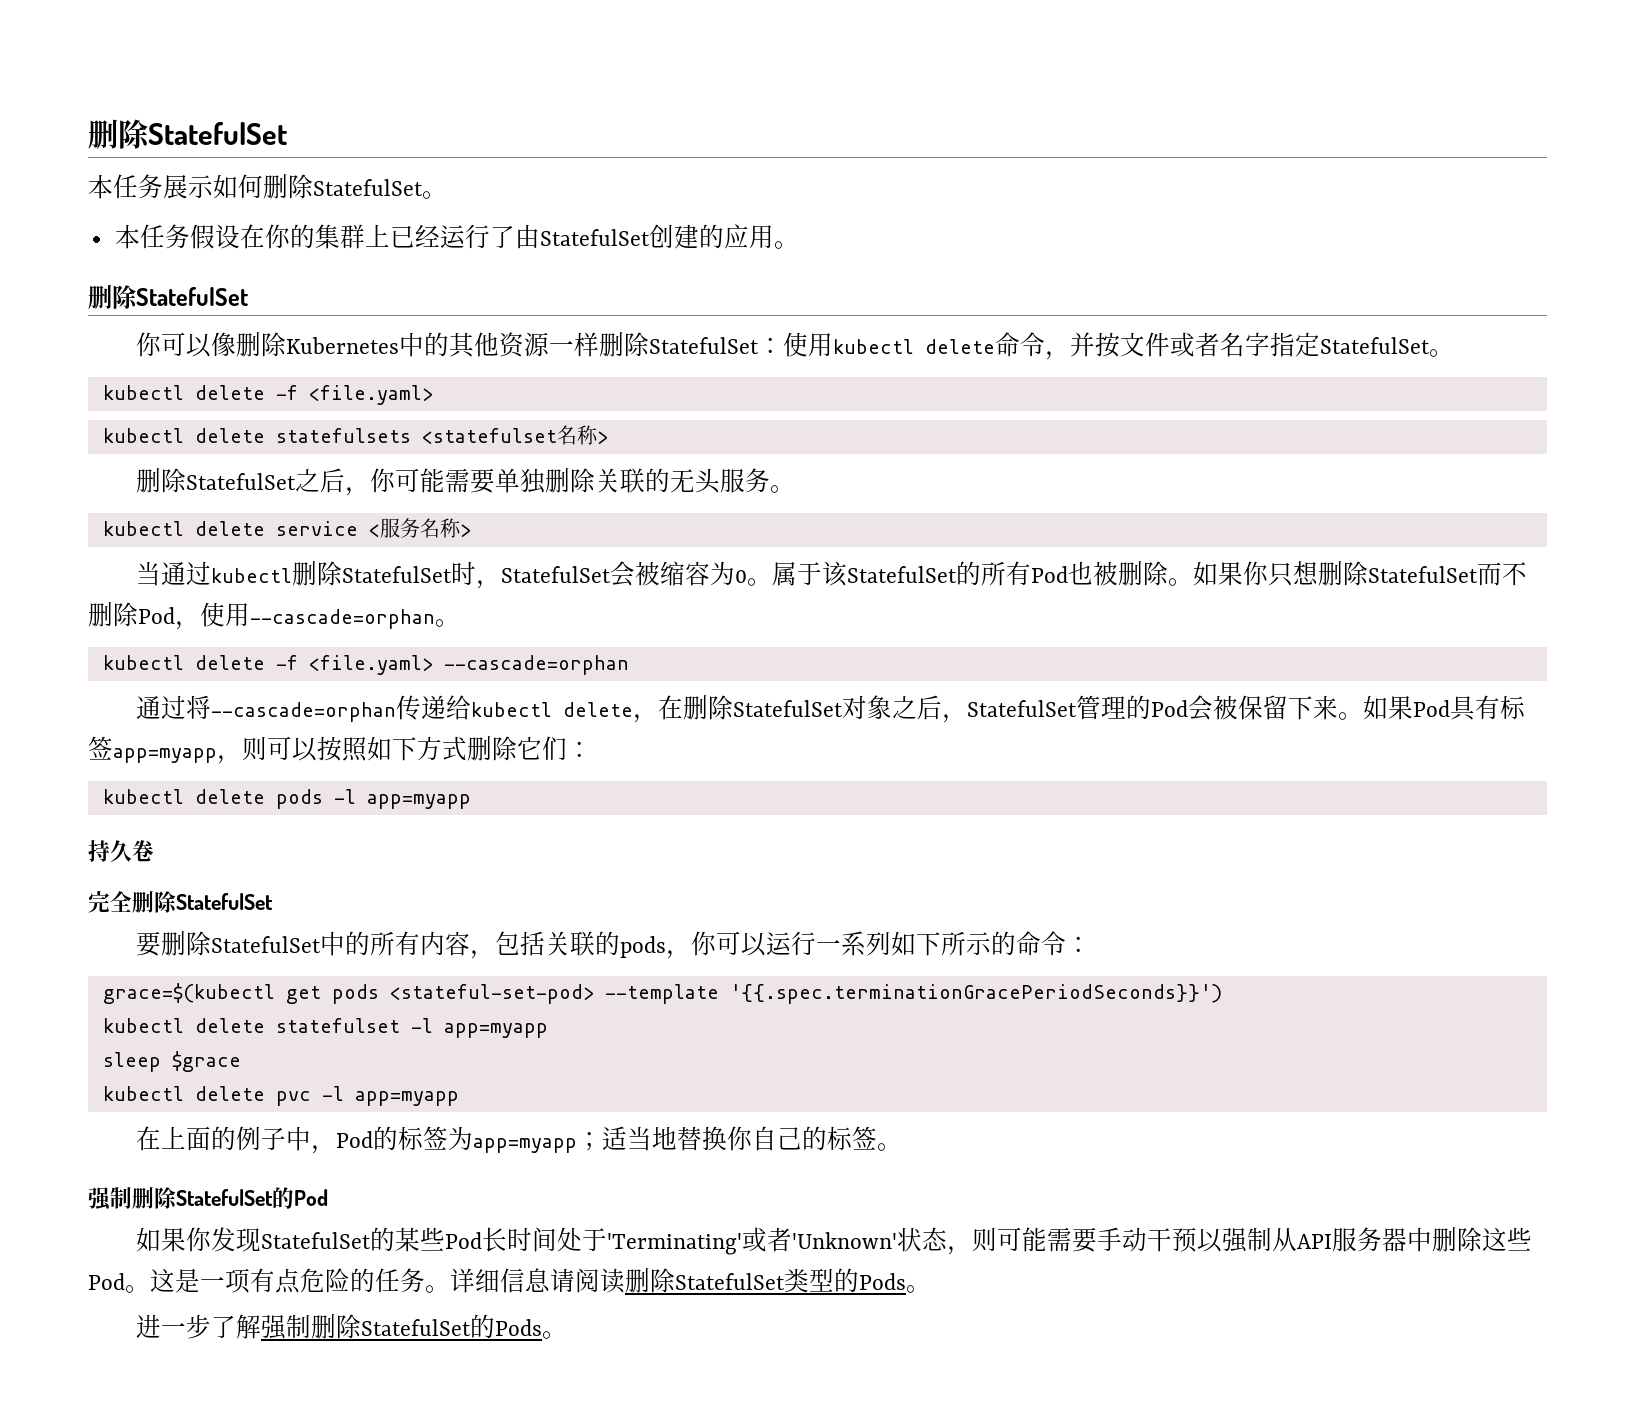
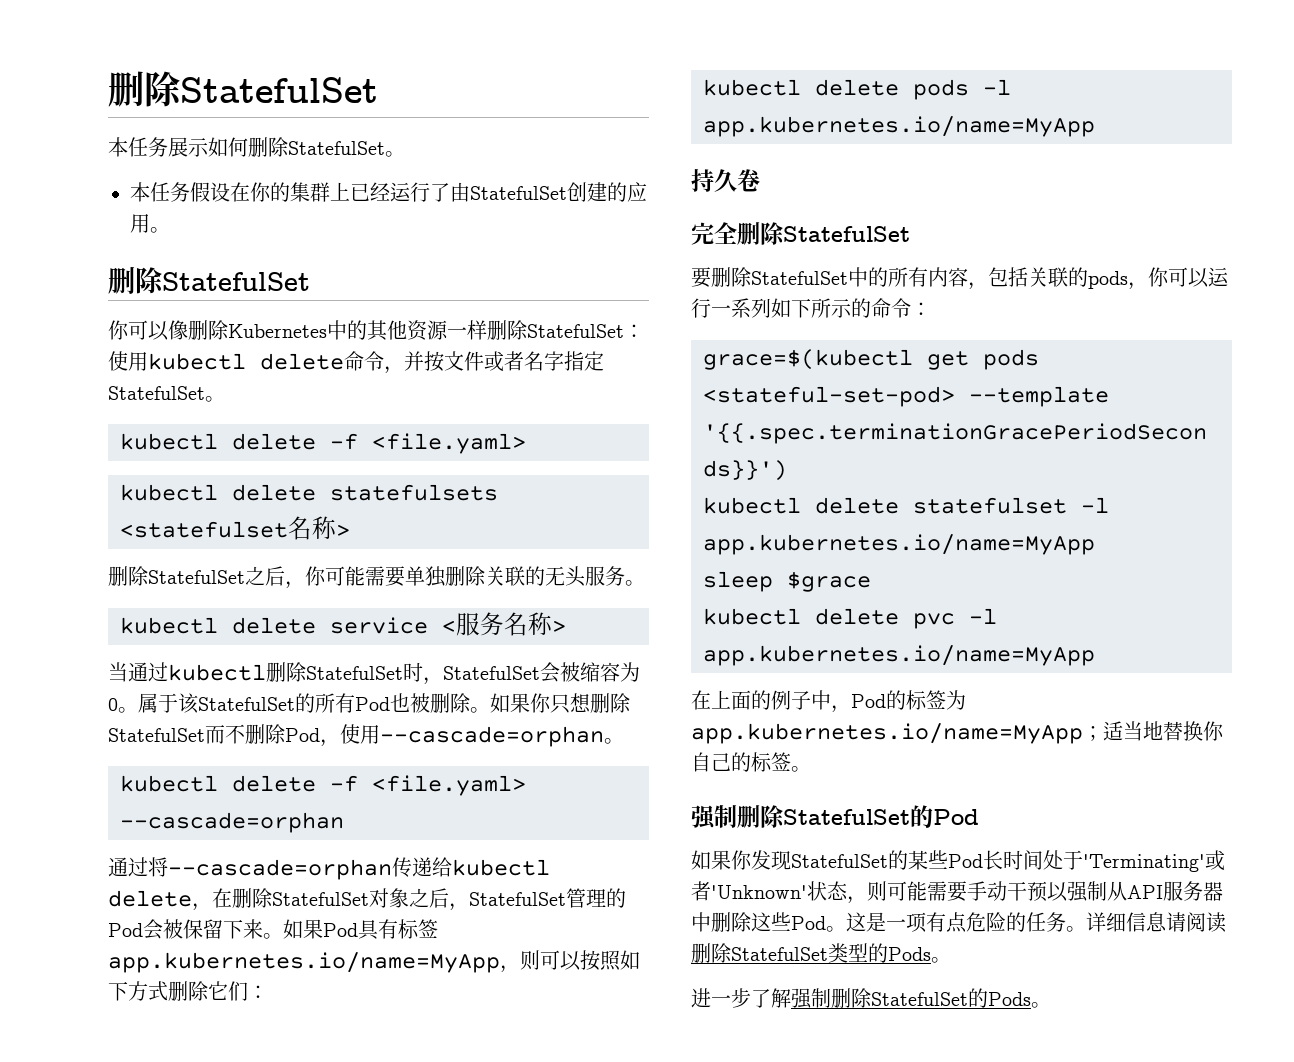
[113,748,217,763] app=myapp -> [108,952,500,973] app.kubernetes.io/name=MyApp
[366,794,471,809] app=myapp -> [703,116,1095,137] app.kubernetes.io/name=MyApp
[443,1023,548,1038] app=myapp -> [703,534,1095,555] app.kubernetes.io/name=MyApp
[354,1091,459,1106] app=myapp -> [703,645,1095,666] app.kubernetes.io/name=MyApp
[472,1138,577,1153] app=myapp -> [691,723,1083,744] app.kubernetes.io/name=MyApp

